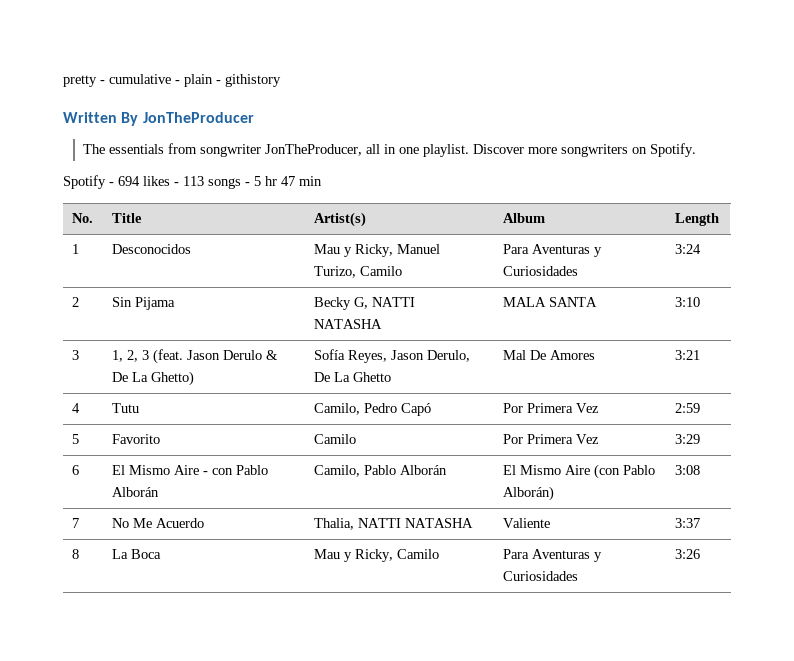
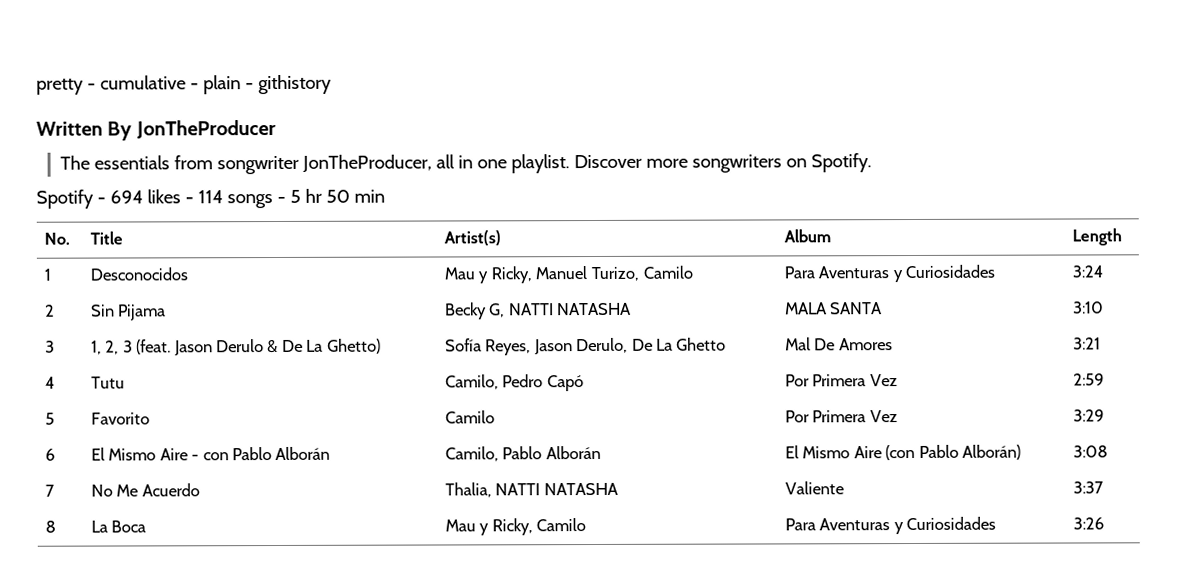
[183,176,204,186] 113 -> [197,190,223,204] 114
[281,176,295,186] 47 -> [325,189,350,203] 50

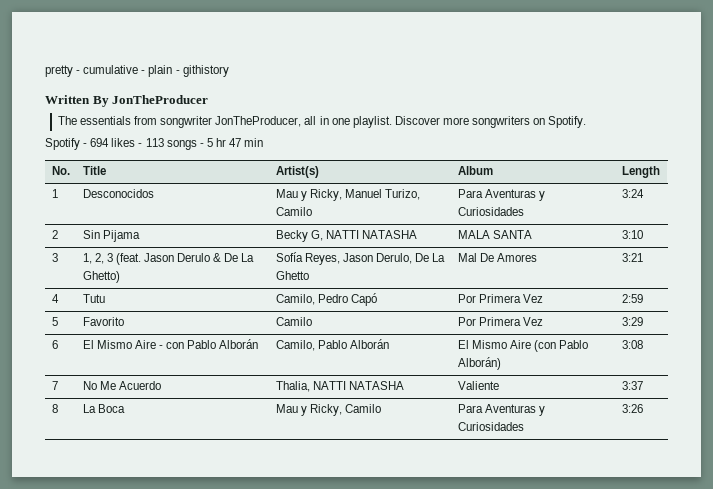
[197,190,223,204] 114 -> [145,138,164,147] 113
[325,189,350,203] 50 -> [229,138,242,147] 47

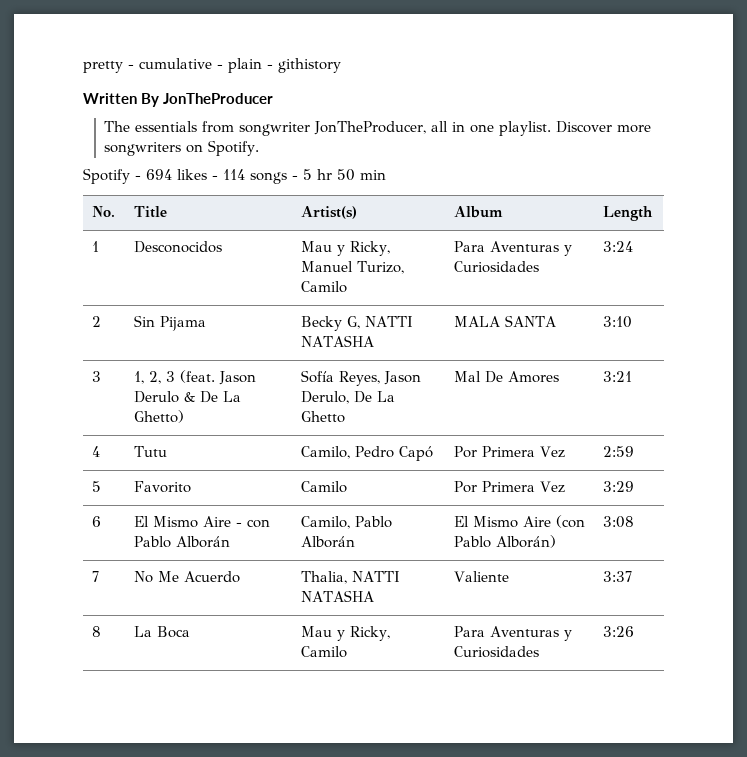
[145,138,164,147] 113 -> [223,169,245,180] 114
[229,138,242,147] 47 -> [337,169,355,181] 50

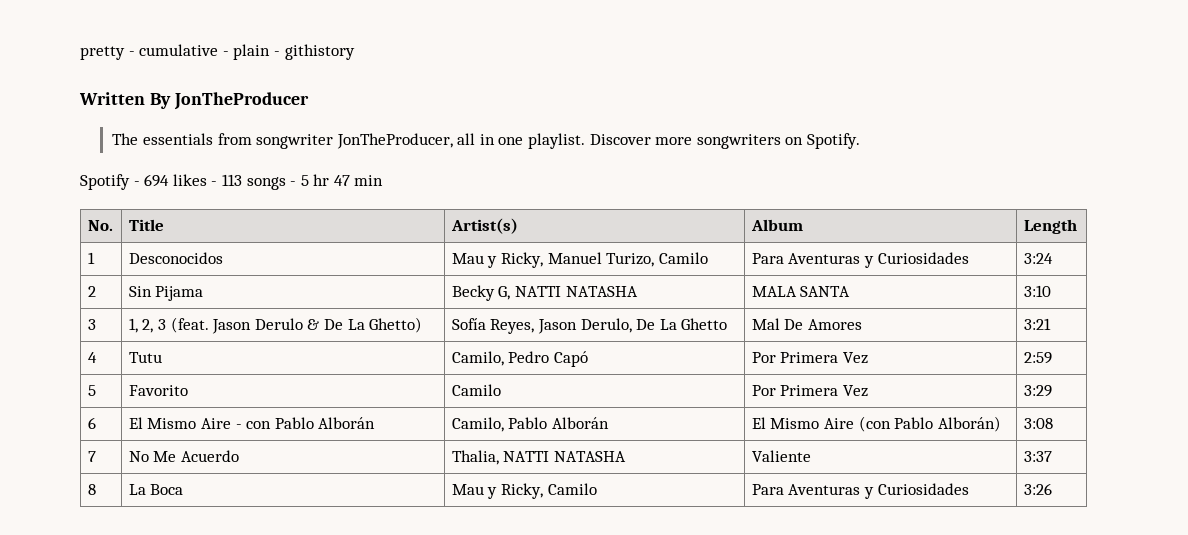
[223,169,245,180] 114 -> [221,174,242,186] 113
[337,169,355,181] 50 -> [333,175,350,186] 47

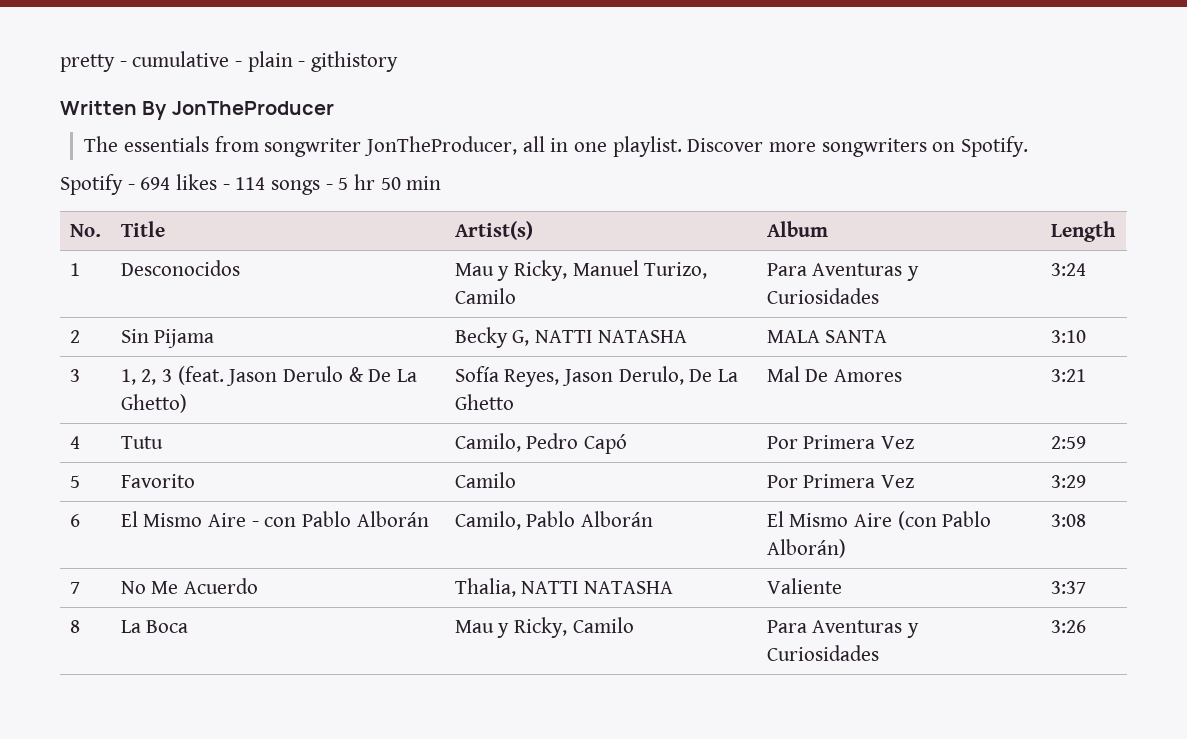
[221,174,242,186] 113 -> [235,177,266,190] 114
[333,175,350,186] 47 -> [380,177,401,190] 50

